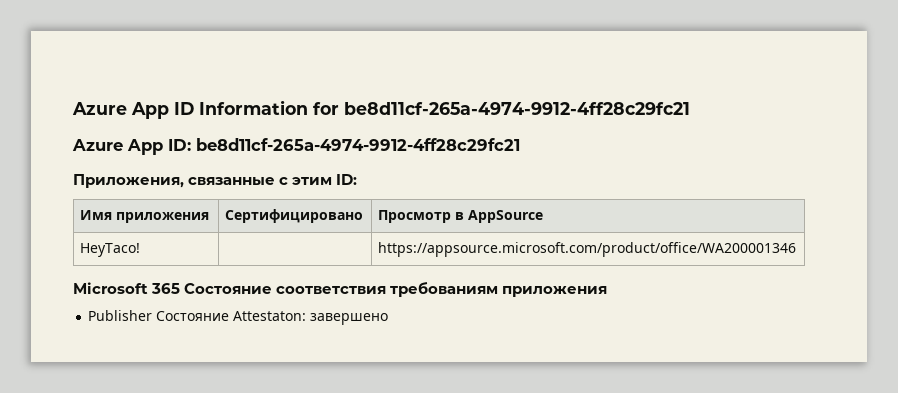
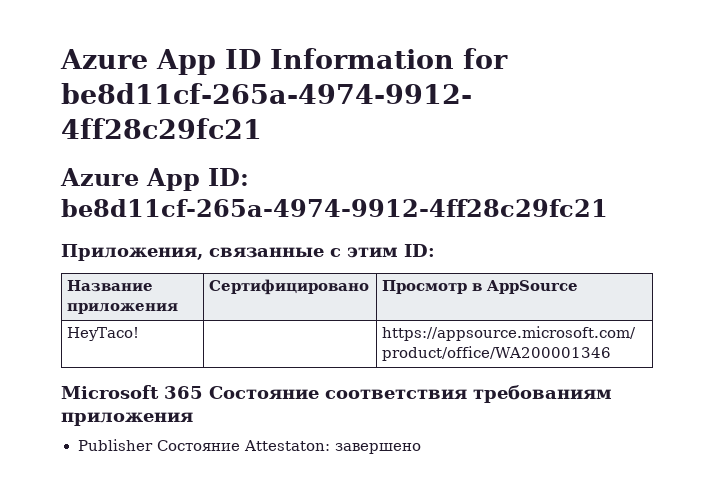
[80,210,113,220] Имя -> [67,280,154,292] Название

